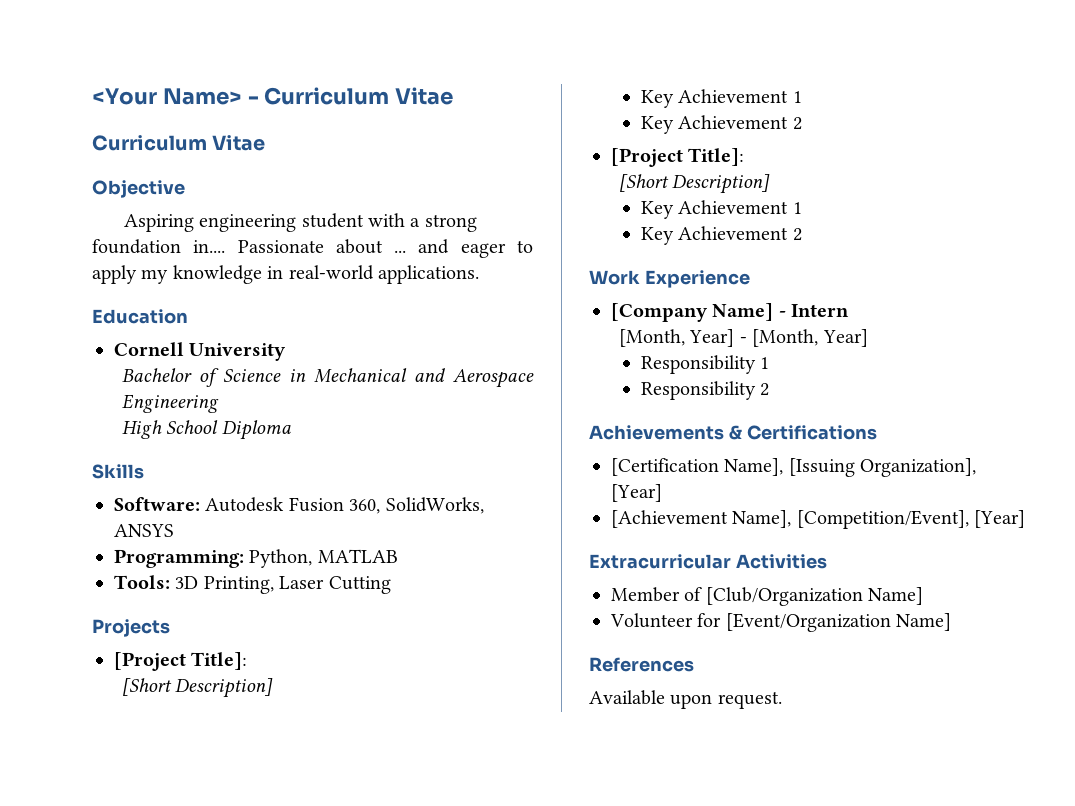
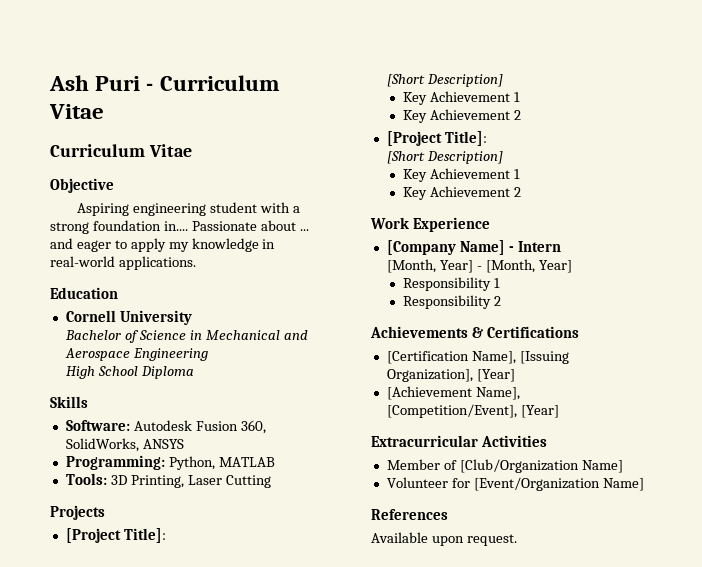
[92,88,242,105] <Your Name> -> [49,75,141,91] Ash Puri

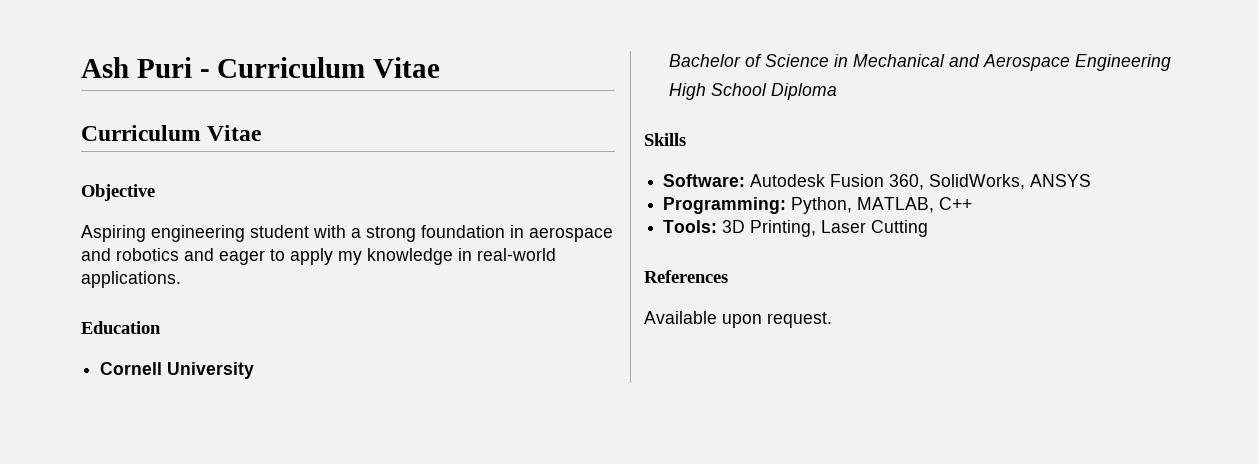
[163,220,309,231] in.... Passionate about ... -> [510,225,613,242] [81,248,179,261] in aerospace and robotics
[218,457,275,467] MATLAB -> [857,197,973,213] MATLAB, C++
[50,505,105,520] [65,528,166,543] [387,74,504,87] [403,91,521,105] [403,109,522,123] [386,131,487,146] [387,151,504,164] [403,168,521,182] [403,186,522,200] [370,217,490,232] [386,240,561,255] [387,259,573,273] [403,277,501,291] [403,295,502,309] [370,326,579,338] [386,351,569,364] [386,369,515,382] [386,386,520,400] [386,404,559,418] [371,435,547,447] [386,459,623,473] [386,477,644,491] // Projects // [Project Title]: // [Short Description] // Key Achievement 1 // Key Achievement 2 // [Project Title]: // [Short Description] // Key Achievement 1 // Key Achievement 2 // Work Experience // [Company Name] - Intern // [Month, Year] - [Month, Year] // Responsibility 1 // Responsibility 2 // Achievements & Certifications // [Certification Name], [Issuing Organization], [Year] // [Achievement Name], [Competition/Event], [Year] // Extracurricular Activities // Member of [Club/Organization Name] // Volunteer for [Event/Organization Name] -> (929, 228) none

